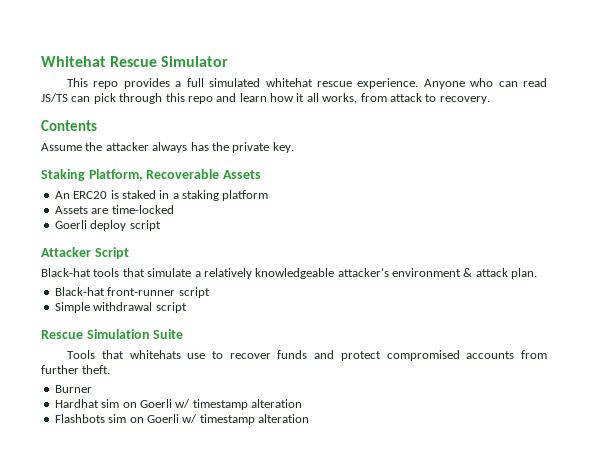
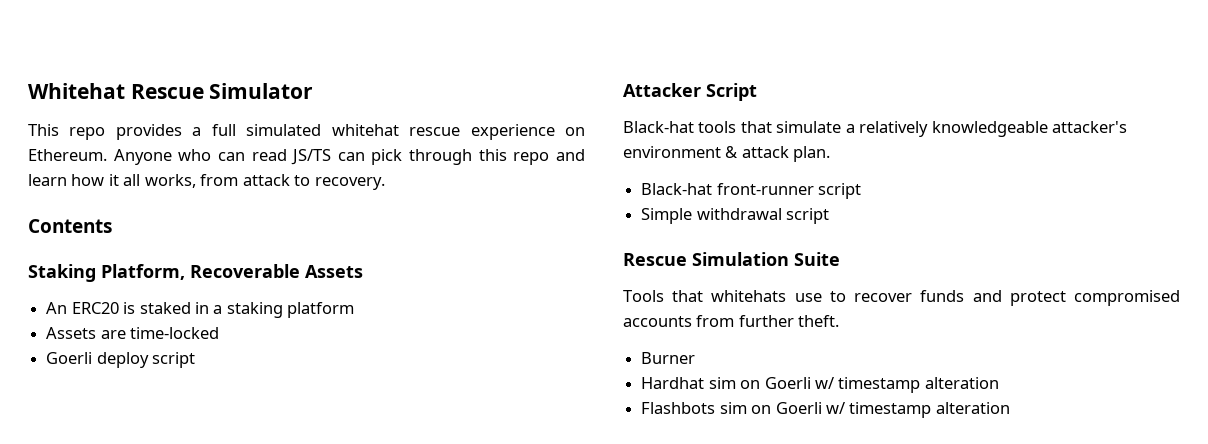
[357,78,419,89] experience. -> [470,124,586,140] [28,149,107,161] experience on Ethereum.
[41,142,294,153] // Assume the attacker always has the private key. -> (112, 226) none

